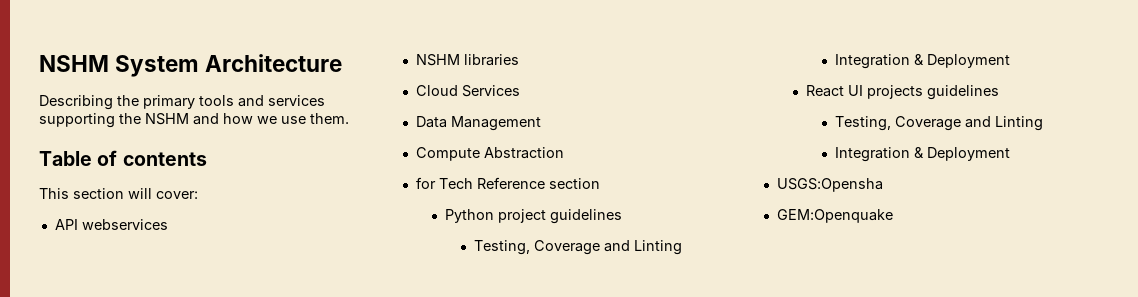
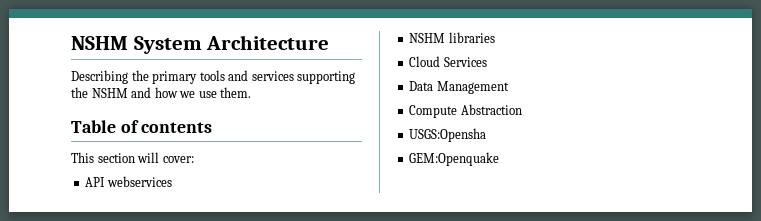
[415,177,600,189] [444,209,622,224] [473,240,682,255] [834,54,1010,69] [805,85,999,100] [834,116,1043,131] [834,147,1010,162] // for Tech Reference section // Python project guidelines // Testing, Coverage and Linting // Integration & Deployment // React UI projects guidelines // Testing, Coverage and Linting // Integration & Deployment -> (522, 109) none

